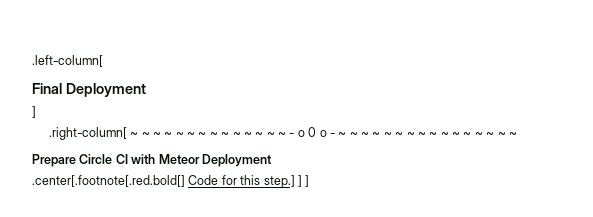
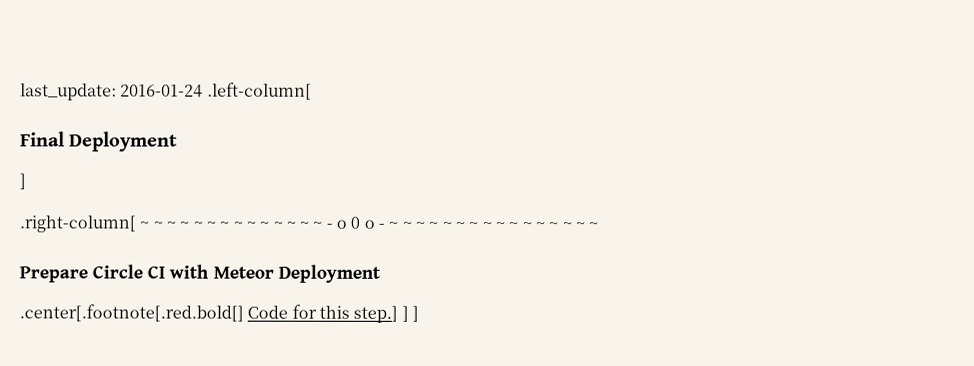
(32, 61) none -> [20,83,204,101] last_update: 2016-01-24

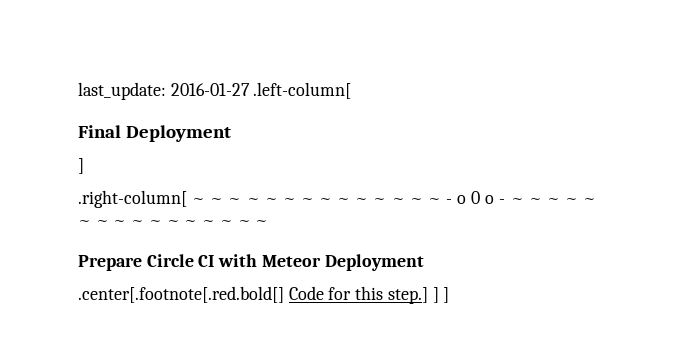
[120,84,204,98] 2016-01-24 -> [170,83,250,96] 2016-01-27

